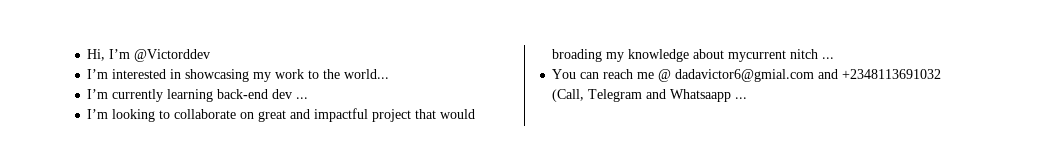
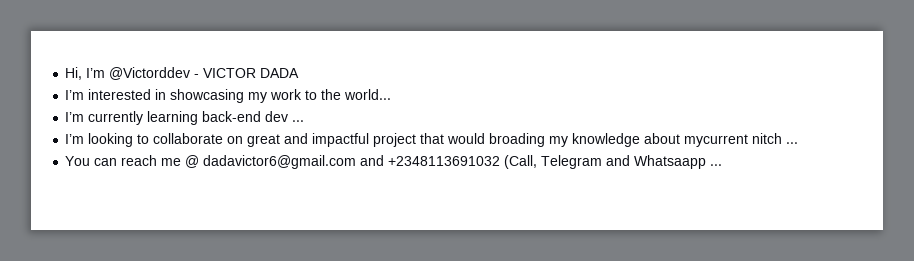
(211, 55) none -> [194,68,300,78] - VICTOR DADA
[675,69,815,82] dadavictor6@gmial.com -> [203,155,357,169] dadavictor6@gmail.com

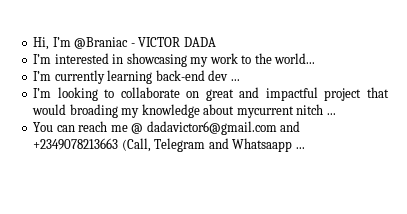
[109,67,191,80] @Victorddev -> [74,37,129,49] @Braniac
[388,156,501,166] +2348113691032 -> [33,138,119,150] +2349078213663

